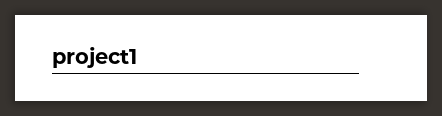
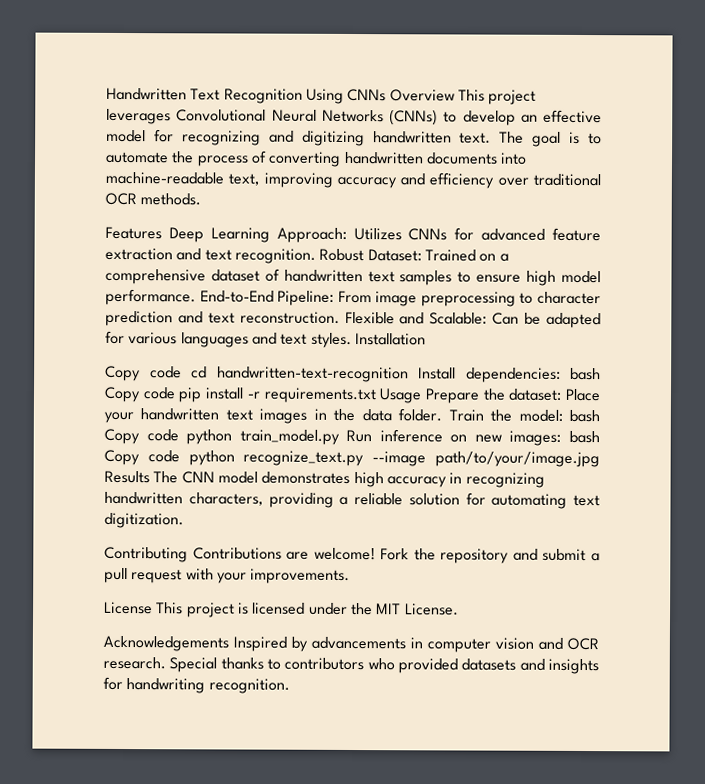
[52,47,137,68] project1 -> [106,87,537,105] [106,108,602,126] [106,129,602,147] [105,150,528,167] [105,171,601,189] [105,192,202,206] [105,226,601,243] [105,247,509,264] [105,268,602,286] [105,288,601,307] [105,310,602,329] [105,330,426,348] [105,365,601,383] [104,386,601,404] [104,408,600,424] [104,428,600,446] [104,449,600,468] [104,470,545,488] [104,491,600,509] [104,512,184,529] [104,546,600,564] [104,567,351,584] [104,601,459,618] [103,635,599,653] [103,656,599,675] [103,676,290,694] Handwritten Text Recognition Using CNNs Overview This project leverages Convolutional Neural Networks (CNNs) to develop an effective model for recognizing and digitizing handwritten text. The goal is to automate the process of converting handwritten documents into machine-readable text, improving accuracy and efficiency over traditional OCR methods. // Features Deep Learning Approach: Utilizes CNNs for advanced feature extraction and text recognition. Robust Dataset: Trained on a comprehensive dataset of handwritten text samples to ensure high model performance. End-to-End Pipeline: From image preprocessing to character prediction and text reconstruction. Flexible and Scalable: Can be adapted for various languages and text styles. Installation // Copy code cd handwritten-text-recognition Install dependencies: bash Copy code pip install -r requirements.txt Usage Prepare the dataset: Place your handwritten text images in the data folder. Train the model: bash Copy code python train_model.py Run inference on new images: bash Copy code python recognize_text.py --image path/to/your/image.jpg Results The CNN model demonstrates high accuracy in recognizing handwritten characters, providing a reliable solution for automating text digitization. // Contributing Contributions are welcome! Fork the repository and submit a pull request with your improvements. // License This project is licensed under the MIT License. // Acknowledgements Inspired by advancements in computer vision and OCR research. Special thanks to contributors who provided datasets and insights for handwriting recognition.

